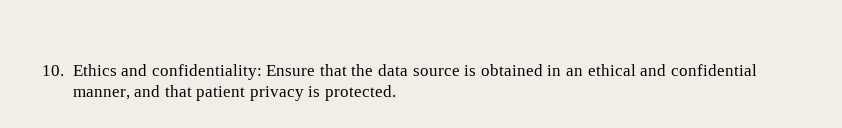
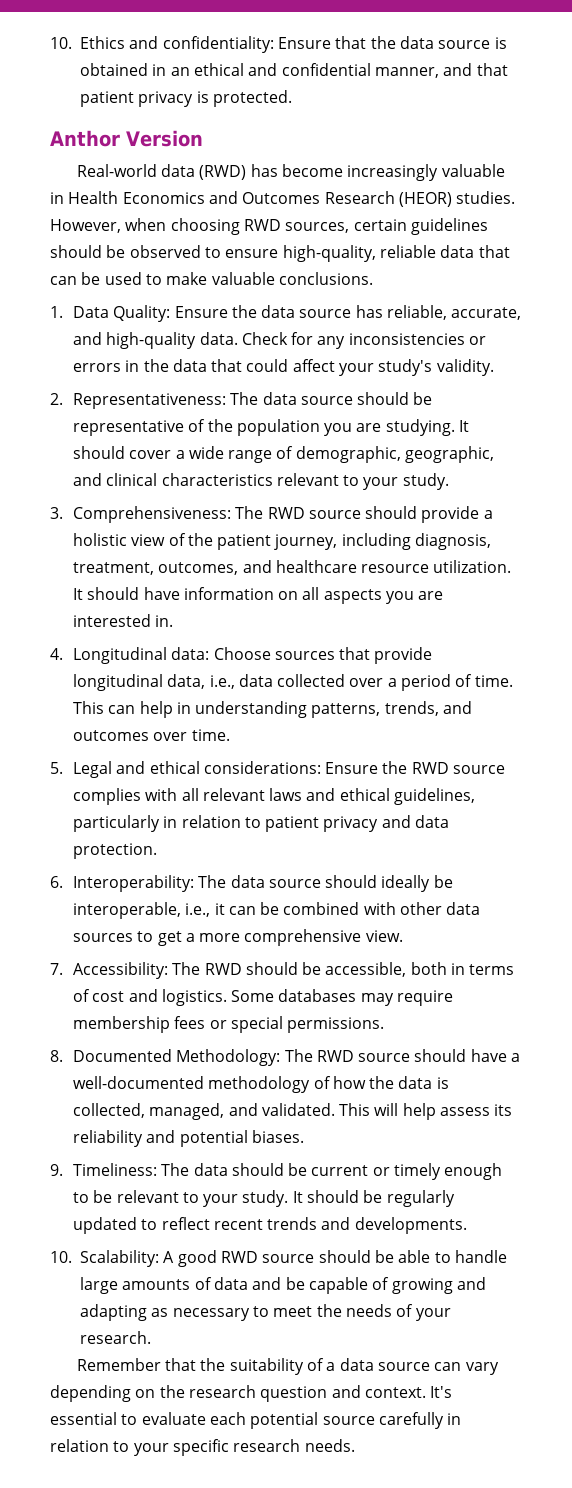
(397, 93) none -> [50,130,203,147] [76,164,505,181] [50,191,516,207] [50,218,488,235] [50,245,510,262] [50,272,373,285] [50,305,522,322] [72,332,487,349] [72,359,494,376] [50,392,433,409] [72,419,470,436] [72,446,495,463] [72,473,449,490] [50,506,493,523] [72,533,492,550] [72,560,512,575] [72,587,444,604] [72,614,174,627] [50,647,433,664] [72,674,513,691] [72,701,473,718] [72,729,230,741] [50,761,506,778] [72,788,476,805] [72,815,450,832] [72,843,157,859] [50,875,453,892] [72,902,481,919] [72,929,403,946] [50,962,515,979] [72,989,454,1006] [72,1016,385,1033] [50,1049,521,1066] [72,1076,449,1093] [72,1103,513,1120] [72,1130,304,1147] [50,1163,503,1180] [72,1190,455,1207] [72,1217,467,1234] [50,1250,507,1267] [80,1277,486,1294] [80,1304,451,1321] [80,1331,151,1344] [76,1358,499,1375] [50,1385,453,1402] [50,1412,462,1429] [50,1439,355,1456] // Anthor Version // Real-world data (RWD) has become increasingly valuable in Health Economics and Outcomes Research (HEOR) studies. However, when choosing RWD sources, certain guidelines should be observed to ensure high-quality, reliable data that can be used to make valuable conclusions. // 1. Data Quality: Ensure the data source has reliable, accurate, and high-quality data. Check for any inconsistencies or errors in the data that could affect your study's validity. // 2. Representativeness: The data source should be representative of the population you are studying. It should cover a wide range of demographic, geographic, and clinical characteristics relevant to your study. // 3. Comprehensiveness: The RWD source should provide a holistic view of the patient journey, including diagnosis, treatment, outcomes, and healthcare resource utilization. It should have information on all aspects you are interested in. // 4. Longitudinal data: Choose sources that provide longitudinal data, i.e., data collected over a period of time. This can help in understanding patterns, trends, and outcomes over time. // 5. Legal and ethical considerations: Ensure the RWD source complies with all relevant laws and ethical guidelines, particularly in relation to patient privacy and data protection. // 6. Interoperability: The data source should ideally be interoperable, i.e., it can be combined with other data sources to get a more comprehensive view. // 7. Accessibility: The RWD should be accessible, both in terms of cost and logistics. Some databases may require membership fees or special permissions. // 8. Documented Methodology: The RWD source should have a well-documented methodology of how the data is collected, managed, and validated. This will help assess its reliability and potential biases. // 9. Timeliness: The data should be current or timely enough to be relevant to your study. It should be regularly updated to reflect recent trends and developments. // 10. Scalability: A good RWD source should be able to handle large amounts of data and be capable of growing and adapting as necessary to meet the needs of your research. // Remember that the suitability of a data source can vary depending on the research question and context. It's essential to evaluate each potential source carefully in relation to your specific research needs.

